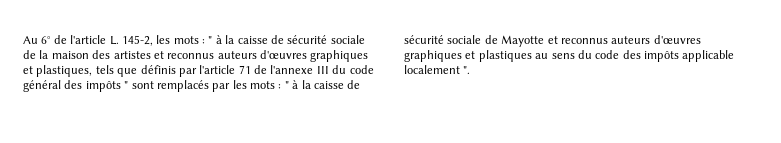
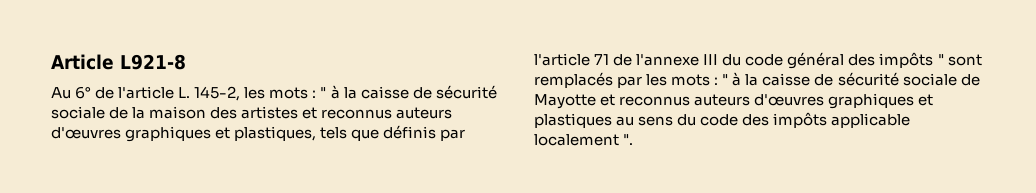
(23, 40) none -> [51,54,186,70] Article L921-8 //

